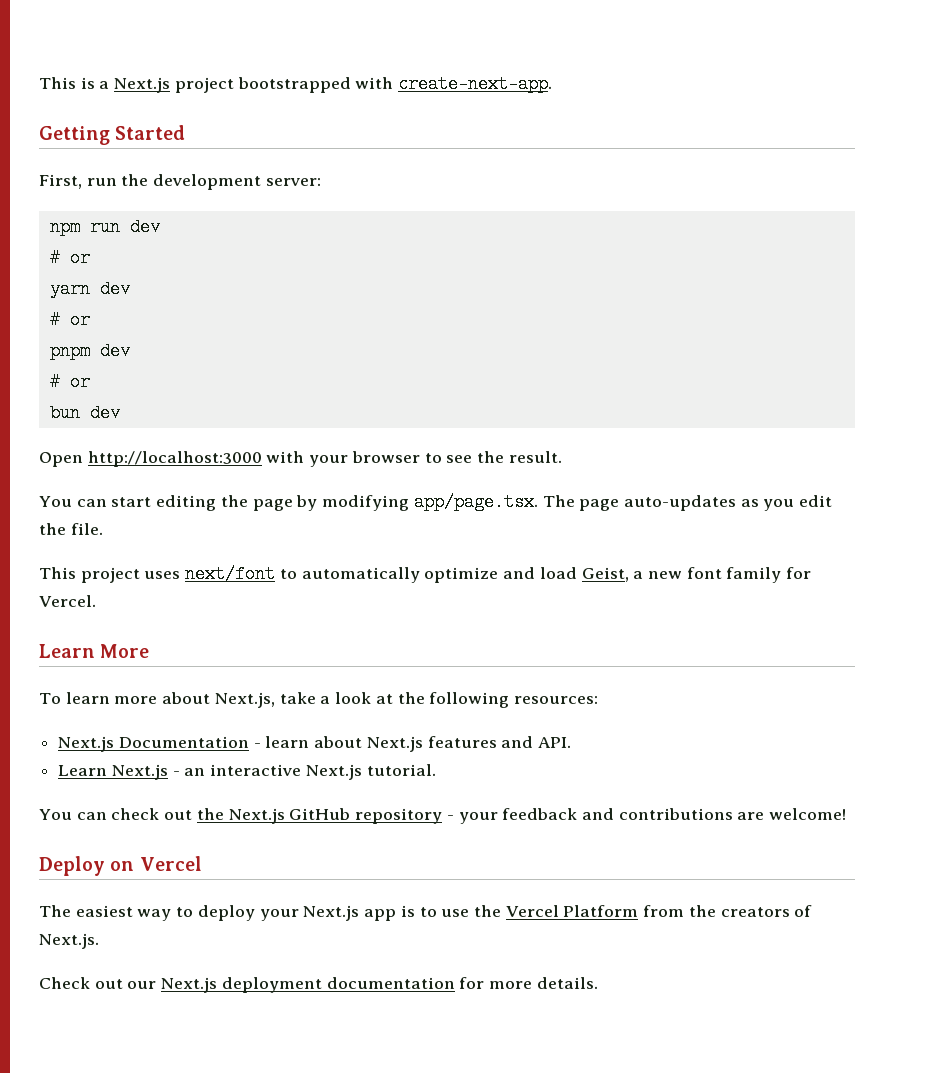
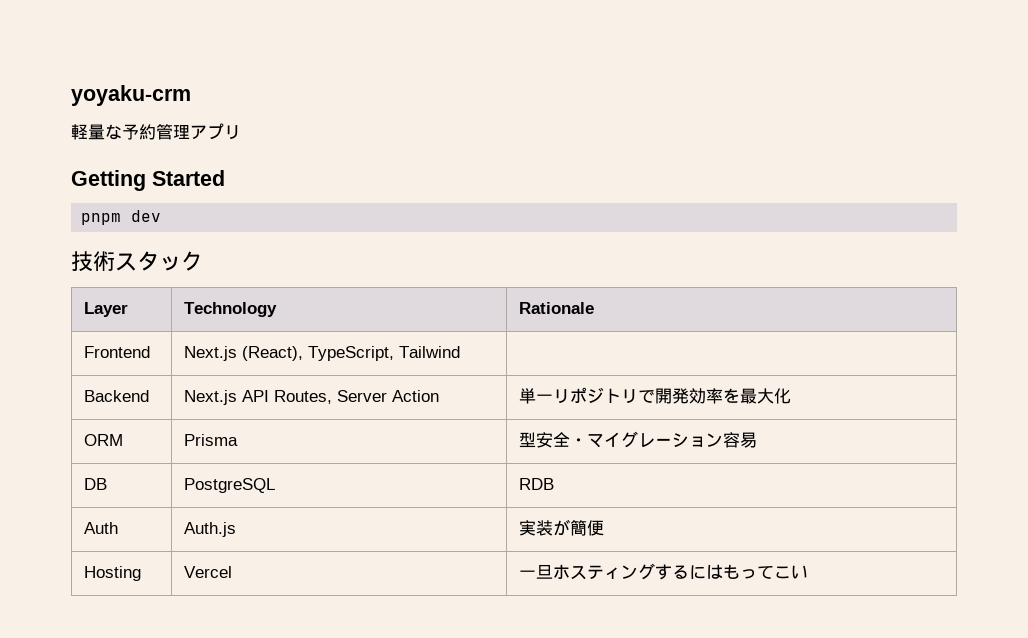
[39,75,553,93] [39,125,186,145] [39,174,321,190] [49,218,160,236] [49,249,90,267] [49,280,130,298] [49,311,90,329] [49,342,130,360] [49,373,90,391] [49,404,120,422] [39,451,562,467] [39,493,833,511] [39,523,103,535] [39,565,812,583] [39,595,96,607] [39,644,150,658] [39,692,598,708] [58,736,572,752] [58,764,436,780] [39,808,847,824] [39,856,202,876] [39,905,813,921] [39,933,99,949] [39,977,598,993] This is a Next.js project bootstrapped with create-next-app. // Getting Started // First, run the development server: // npm run dev // # or // yarn dev // # or // pnpm dev // # or // bun dev // Open http://localhost:3000 with your browser to see the result. // You can start editing the page by modifying app/page.tsx. The page auto-updates as you edit the file. // This project uses next/font to automatically optimize and load Geist, a new font family for Vercel. // Learn More // To learn more about Next.js, take a look at the following resources: // Next.js Documentation - learn about Next.js features and API. // Learn Next.js - an interactive Next.js tutorial. // You can check out the Next.js GitHub repository - your feedback and contributions are welcome! // Deploy on Vercel // The easiest way to deploy your Next.js app is to use the Vercel Platform from the creators of Next.js. // Check out our Next.js deployment documentation for more details. -> [71,85,191,106] [71,123,241,140] [71,170,225,191] [81,210,162,225] [71,251,203,272] [83,302,128,317] [183,302,277,317] [518,302,594,314] [83,346,150,358] [183,346,460,361] [83,390,149,402] [183,390,439,405] [518,387,791,404] [83,434,123,446] [183,434,238,446] [518,431,757,448] [83,478,107,490] [183,478,275,493] [518,478,554,490] [83,522,118,534] [183,522,236,537] [518,519,604,536] [83,566,141,581] [183,566,232,578] [518,563,808,580] yoyaku-crm // 軽量な予約管理アプリ // Getting Started // pnpm dev // 技術スタック // Layer | Technology | Rationale // Frontend | Next.js (React), TypeScript, Tailwind | // Backend | Next.js API Routes, Server Action | 単一リポジトリで開発効率を最大化 // ORM | Prisma | 型安全・マイグレーション容易 // DB | PostgreSQL | RDB // Auth | Auth.js | 実装が簡便 // Hosting | Vercel | 一旦ホスティングするにはもってこい

